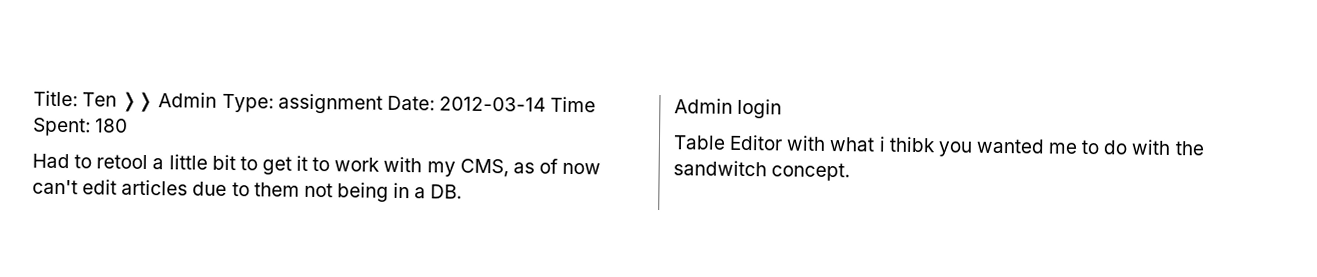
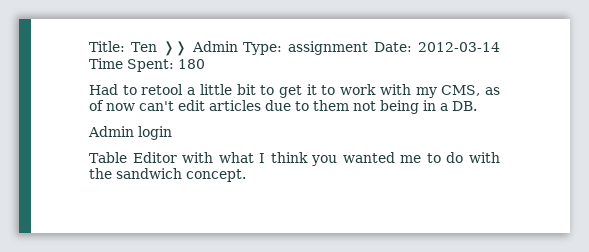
[878,136,936,153] i thibk -> [259,152,308,163] I think
[673,160,767,177] sandwitch -> [116,168,182,179] sandwich

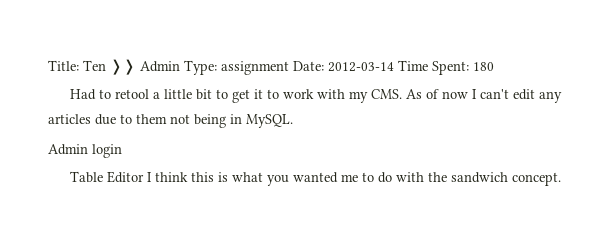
[441,85,501,96] CMS, as -> [371,89,423,99] CMS. As
(135, 107) none -> [472,89,478,99] I
(205, 105) none -> [539,91,563,103] any
[440,101,477,111] a DB. -> [246,114,293,128] MySQL.
[182,152,308,163] with what I think -> [147,172,264,182] I think this is what

